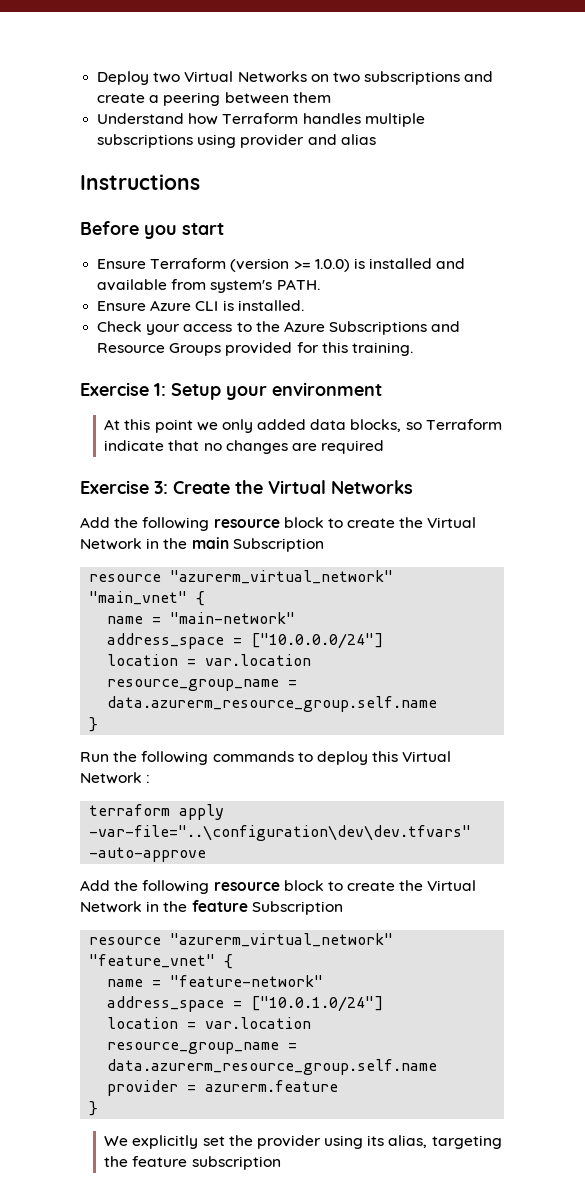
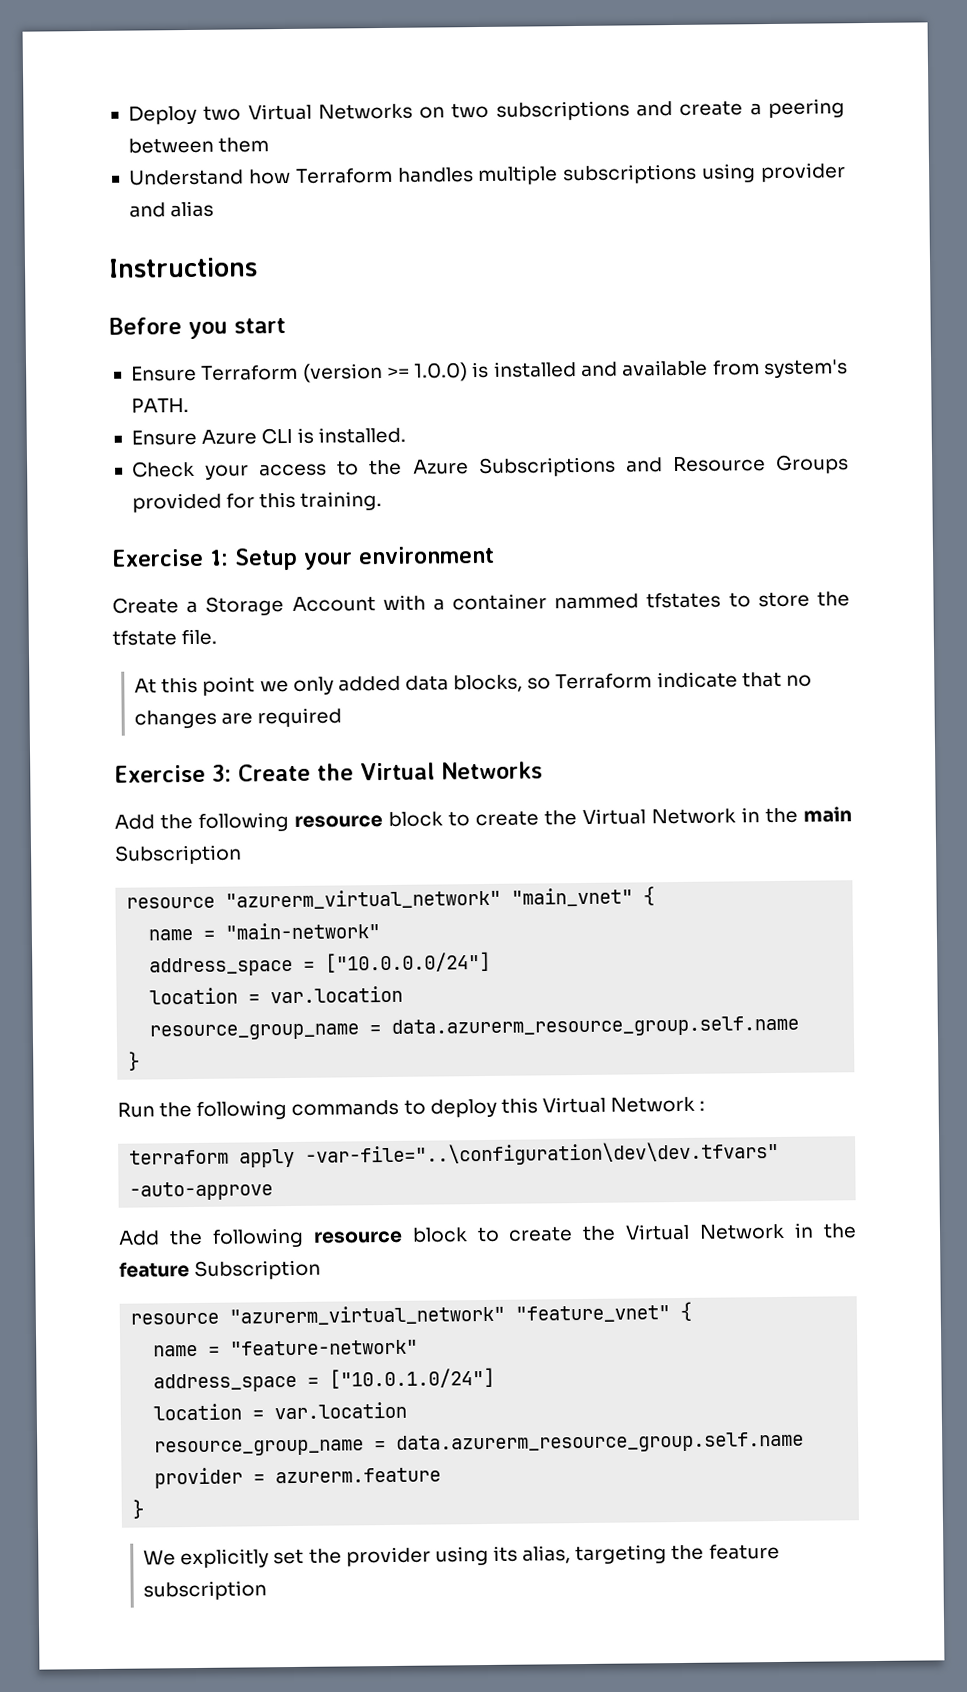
(382, 389) none -> [112,591,851,616] [112,628,218,646] // Create a Storage Account with a container nammed tfstates to store the tfstate file.

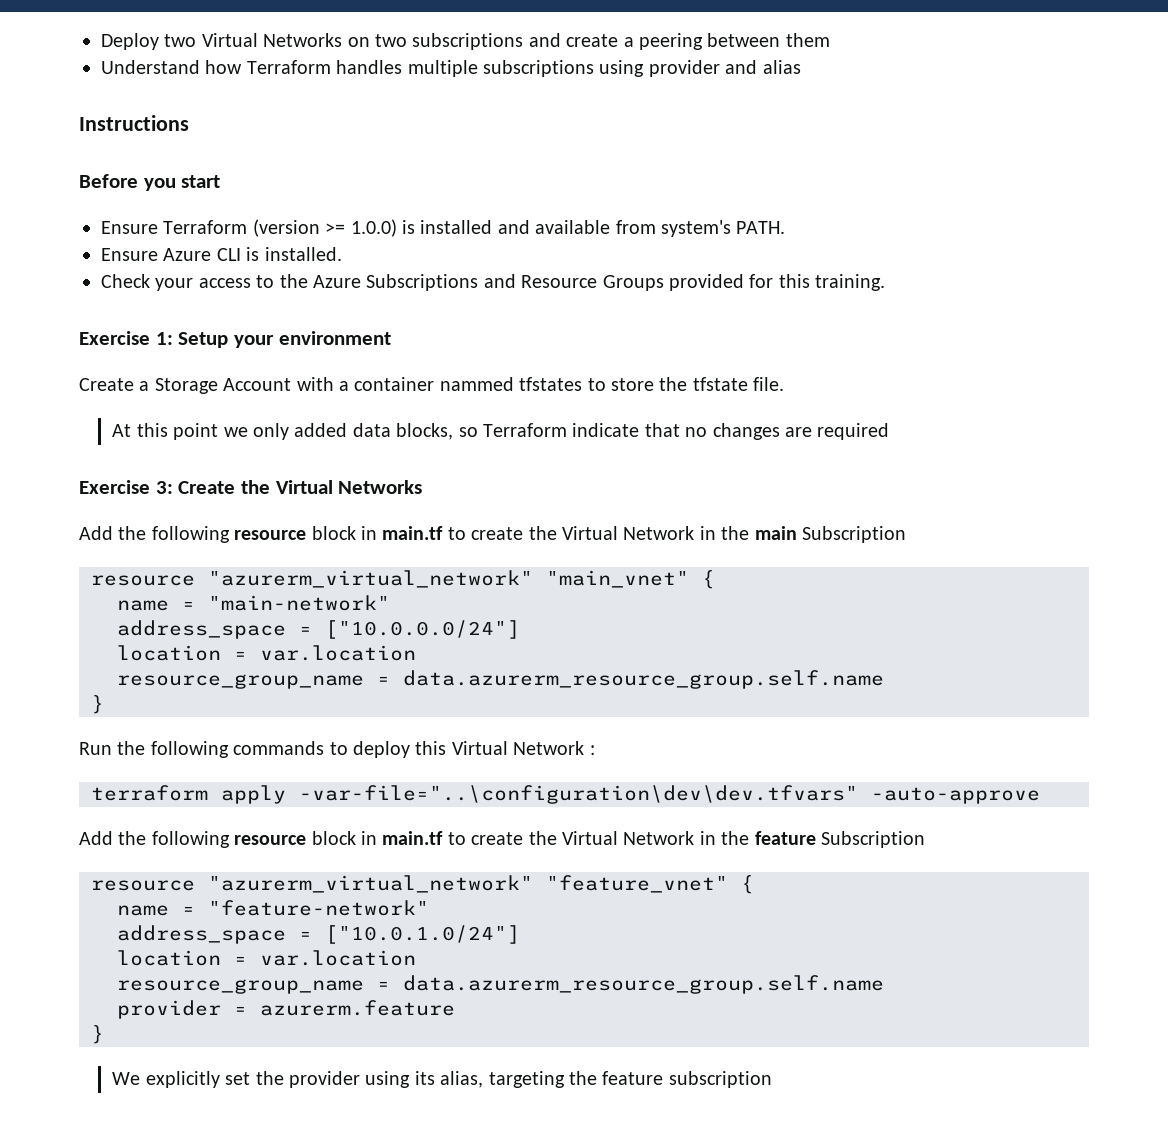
(443, 819) none -> [361,526,444,540] in main.tf
(468, 1235) none -> [361,831,444,845] in main.tf

